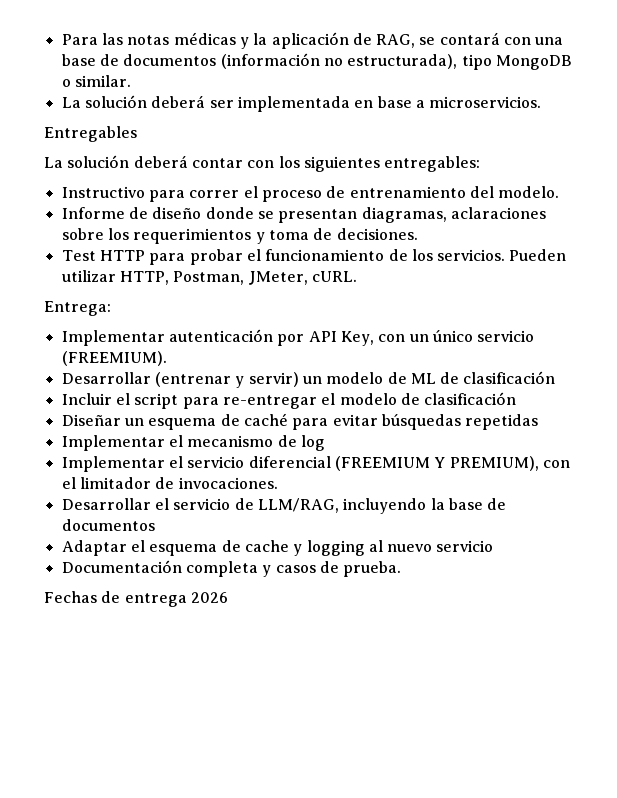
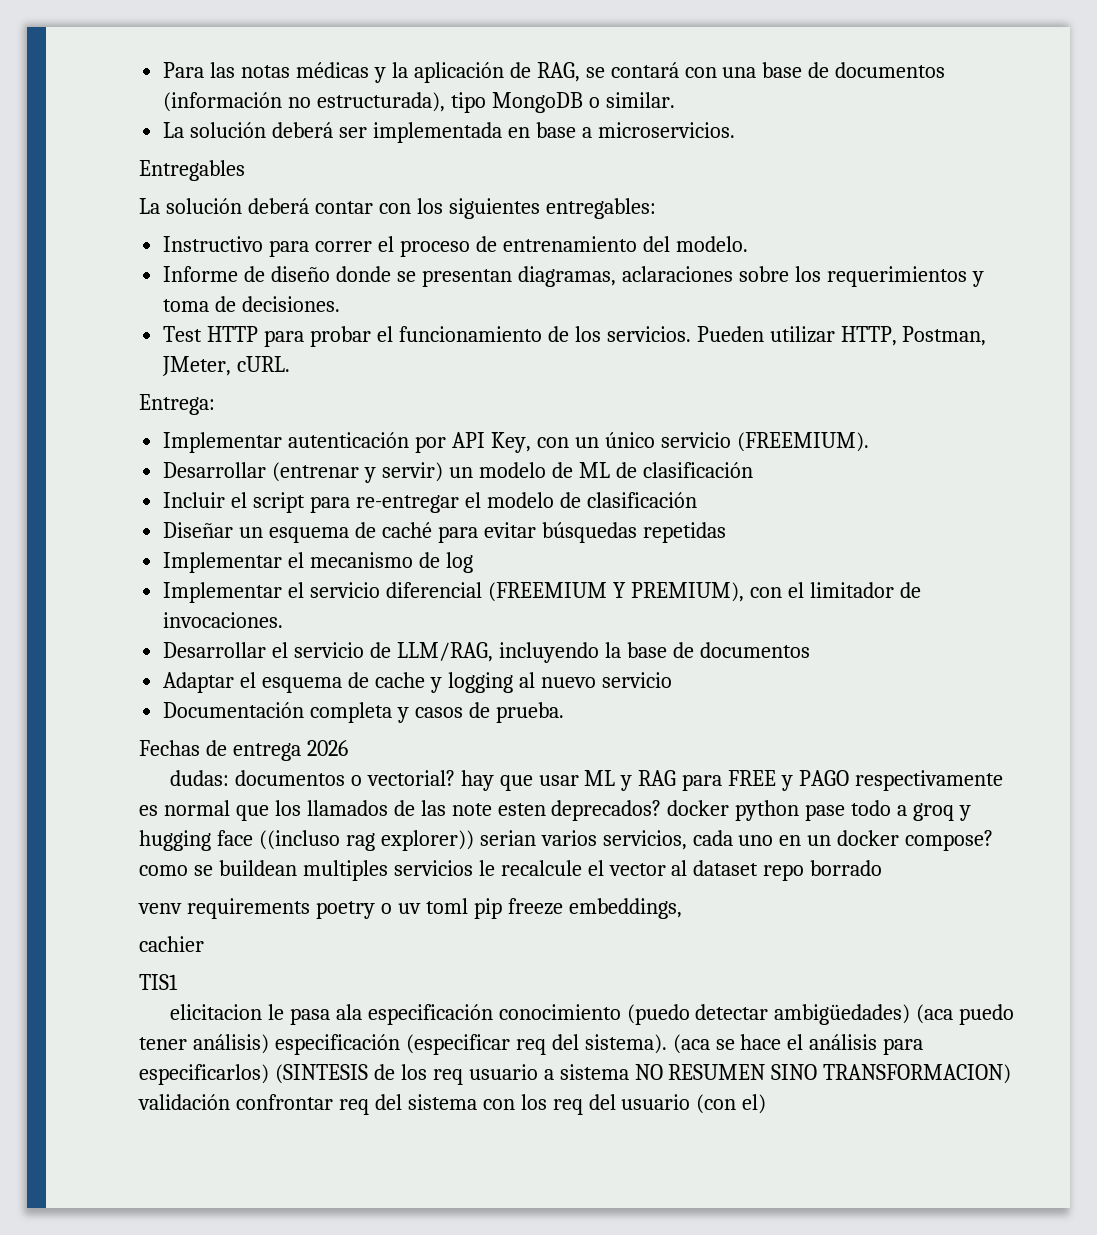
(228, 597) none -> [169,770,1004,791] [139,800,972,821] [139,830,994,851] [139,860,883,881] [138,898,682,919] [139,936,204,952] [139,974,178,990] [169,1004,1015,1025] [139,1034,924,1055] [139,1064,1012,1085] [138,1094,767,1115] // dudas: documentos o vectorial? hay que usar ML y RAG para FREE y PAGO respectivamente es normal que los llamados de las note esten deprecados? docker python pase todo a groq y hugging face ((incluso rag explorer)) serian varios servicios, cada uno en un docker compose? como se buildean multiples servicios le recalcule el vector al dataset repo borrado // venv requirements poetry o uv toml pip freeze embeddings, // cachier // TIS1 // elicitacion le pasa ala especificación conocimiento (puedo detectar ambigüedades) (aca puedo tener análisis) especificación (especificar req del sistema). (aca se hace el análisis para especificarlos) (SINTESIS de los req usuario a sistema NO RESUMEN SINO TRANSFORMACION) validación confrontar req del sistema con los req del usuario (con el)

